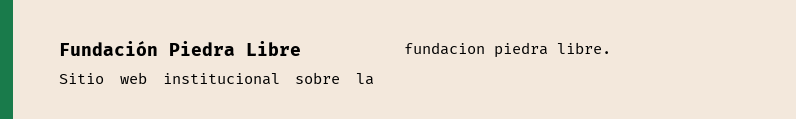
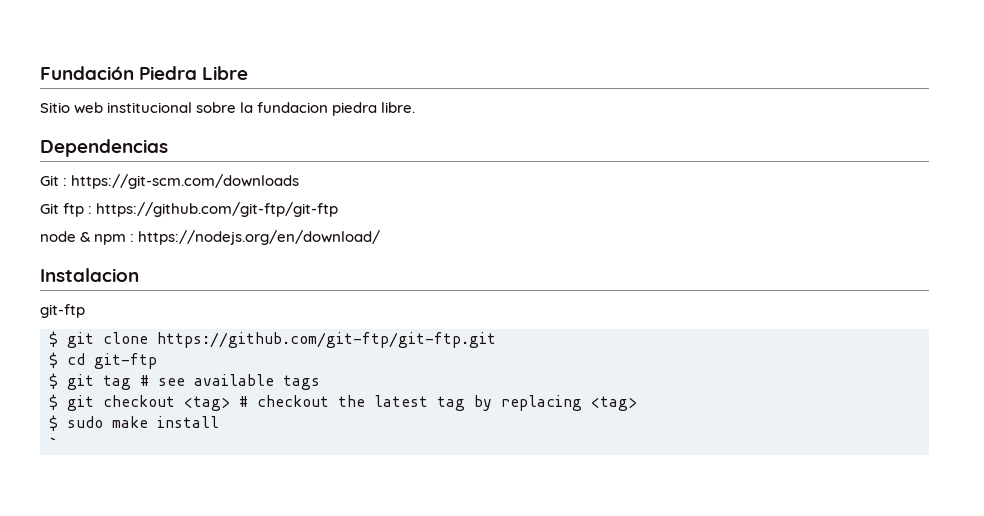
(611, 48) none -> [40,139,168,157] [40,174,300,189] [40,202,339,217] [40,230,381,245] [40,268,139,282] [40,304,85,318] [49,331,496,348] [49,352,157,369] [49,373,320,390] [49,394,637,411] [49,415,219,431] [49,437,58,449] // Dependencias // Git : https://git-scm.com/downloads // Git ftp : https://github.com/git-ftp/git-ftp // node & npm : https://nodejs.org/en/download/ // Instalacion // git-ftp // $ git clone https://github.com/git-ftp/git-ftp.git // $ cd git-ftp // $ git tag # see available tags // $ git checkout <tag> # checkout the latest tag by replacing <tag> // $ sudo make install // `

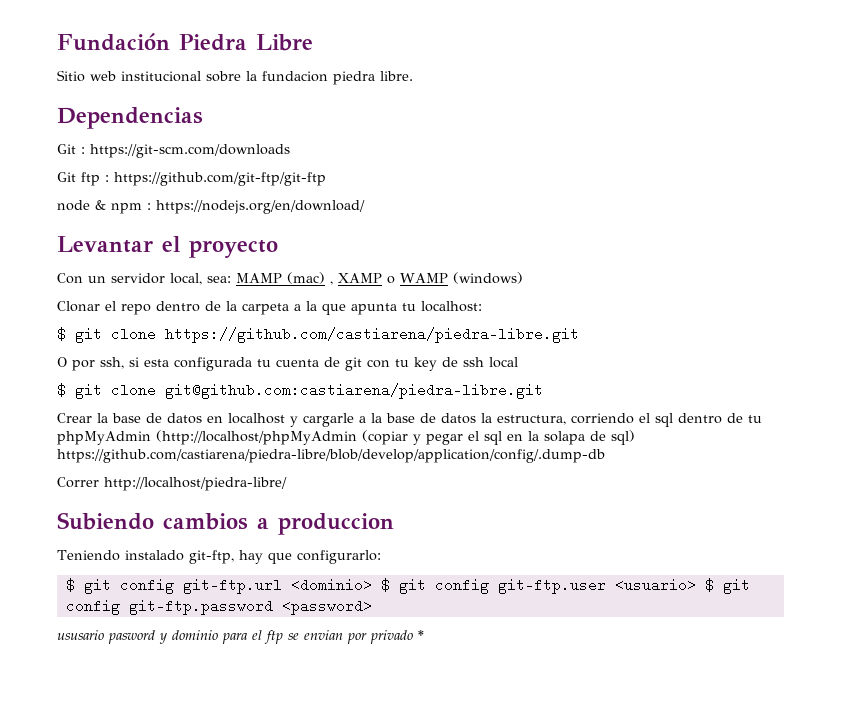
[40,268,139,282] [40,304,85,318] [49,331,496,348] [49,352,157,369] [49,373,320,390] [49,394,637,411] [49,415,219,431] [49,437,58,449] Instalacion // git-ftp // $ git clone https://github.com/git-ftp/git-ftp.git // $ cd git-ftp // $ git tag # see available tags // $ git checkout <tag> # checkout the latest tag by replacing <tag> // $ sudo make install // ` -> [57,236,278,258] [57,272,523,285] [57,301,482,315] [57,327,579,343] [57,357,518,371] [57,383,543,399] [57,413,762,427] [57,430,635,445] [57,449,605,463] [57,477,287,491] [57,512,394,535] [57,550,381,564] [65,578,750,594] [65,599,372,615] [57,630,424,644] Levantar el proyecto // Con un servidor local, sea: MAMP (mac) , XAMP o WAMP (windows) // Clonar el repo dentro de la carpeta a la que apunta tu localhost: // $ git clone https://github.com/castiarena/piedra-libre.git // O por ssh, si esta configurada tu cuenta de git con tu key de ssh local // $ git clone git@github.com:castiarena/piedra-libre.git // Crear la base de datos en localhost y cargarle a la base de datos la estructura, corriendo el sql dentro de tu phpMyAdmin (http://localhost/phpMyAdmin (copiar y pegar el sql en la solapa de sql) https://github.com/castiarena/piedra-libre/blob/develop/application/config/.dump-db // Correr http://localhost/piedra-libre/ // Subiendo cambios a produccion // Teniendo instalado git-ftp, hay que configurarlo: // $ git config git-ftp.url <dominio> $ git config git-ftp.user <usuario> $ git config git-ftp.password <password> // ususario pasword y dominio para el ftp se envian por privado *

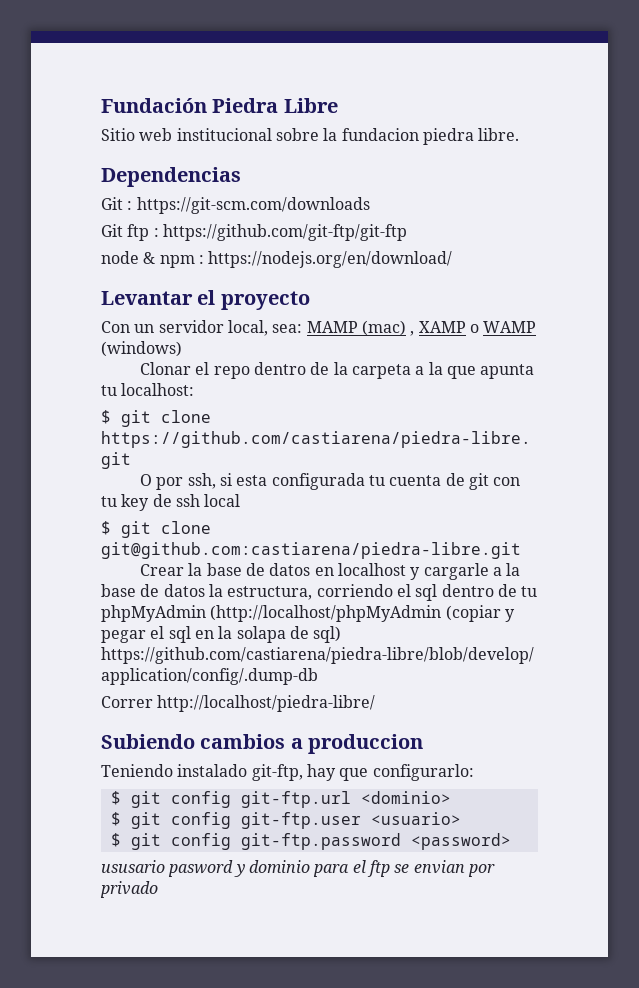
(372, 585) none -> (451, 797) //
(696, 585) none -> (461, 818) //
[418,630,424,640] * -> (158, 889) none

